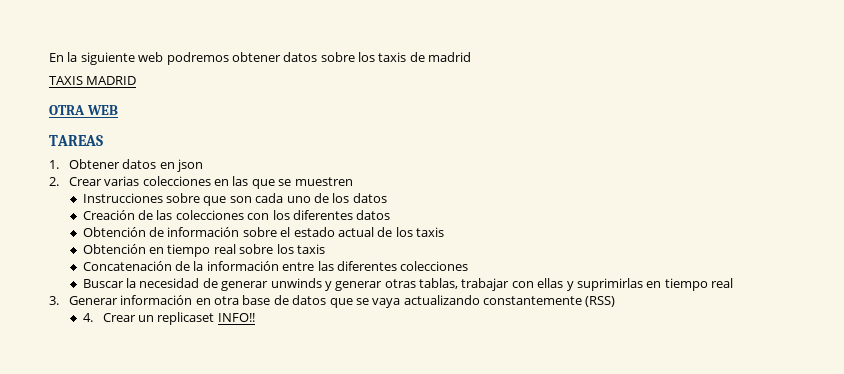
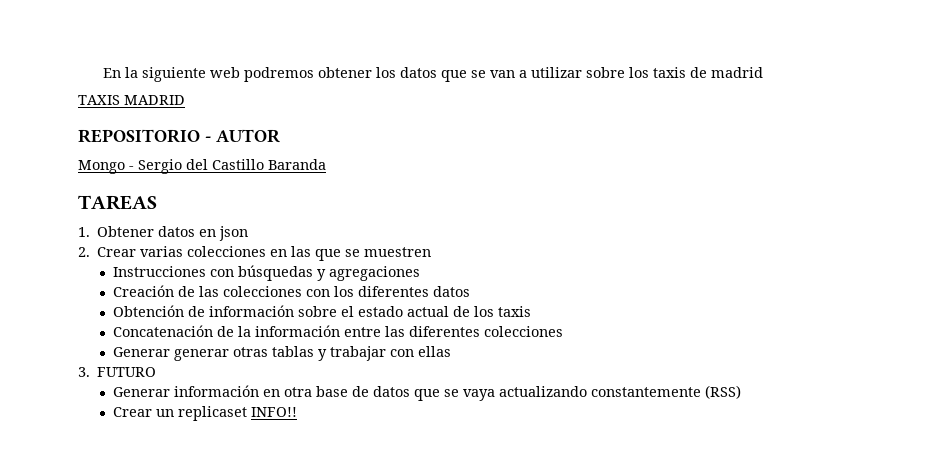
[283,52,318,62] datos -> [375,67,582,82] los datos que se van a utilizar
[49,105,118,115] OTRA WEB -> [78,129,280,143] [78,159,326,174] REPOSITORIO - AUTOR // Mongo - Sergio del Castillo Baranda
[166,193,387,206] sobre que son cada uno de los datos -> [209,265,420,281] con búsquedas y agregaciones
[82,244,325,257] // Obtención en tiempo real sobre los taxis -> (531, 311) none
[82,278,734,291] Buscar la necesidad de generar unwinds y generar otras tablas, trabajar con ellas y suprimirlas en tiempo real -> [112,346,451,361] Generar generar otras tablas y trabajar con ellas
(59, 300) none -> [97,367,157,377] FUTURO //
[82,313,93,322] 4. -> (741, 392) none

